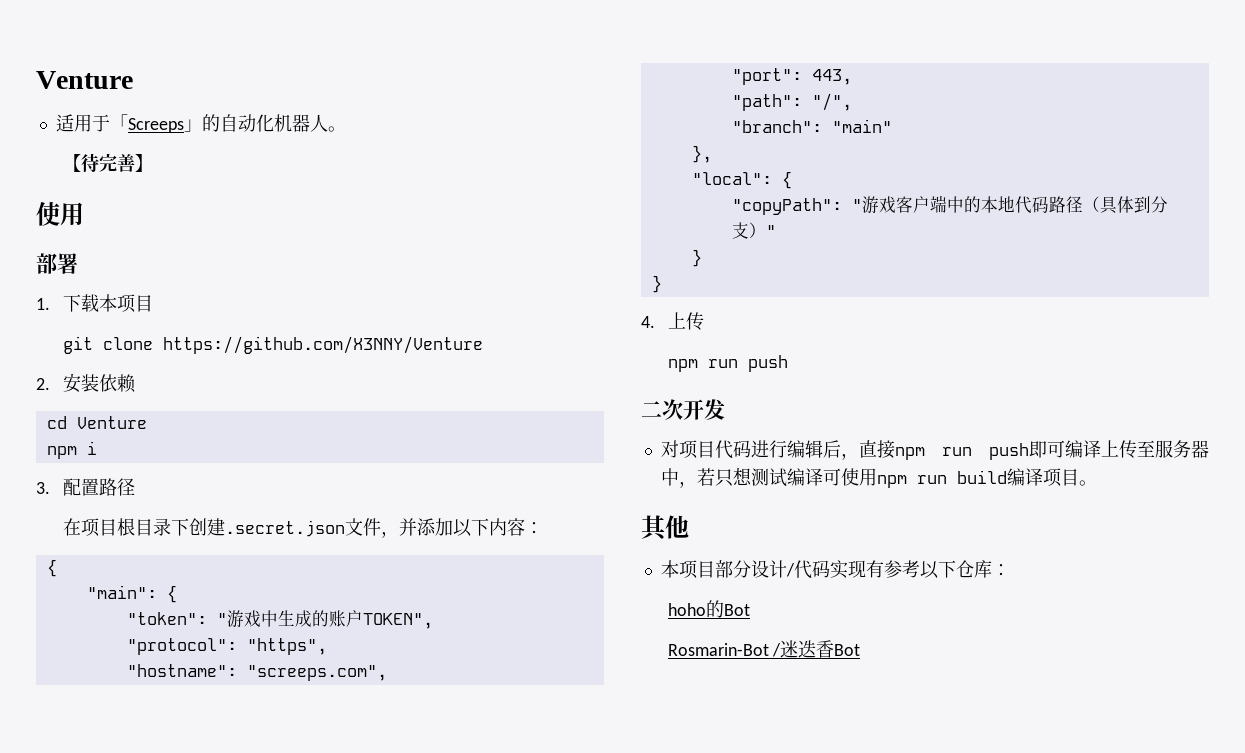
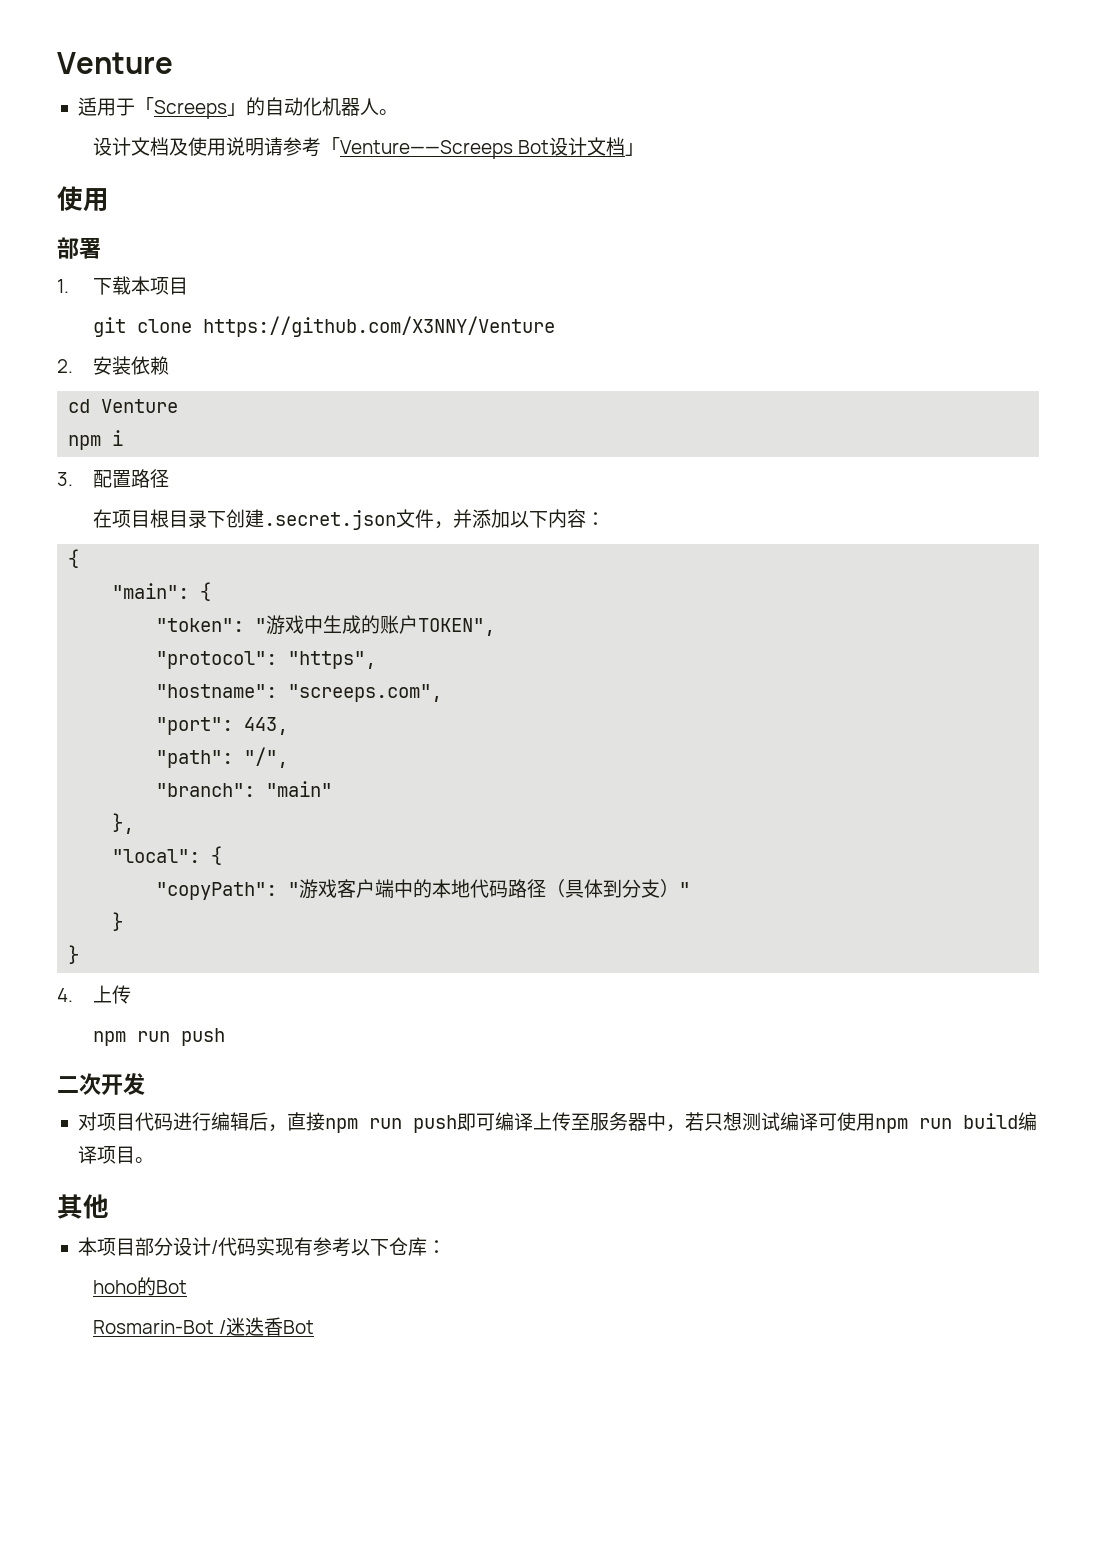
[62,153,153,172] 【待完善】 -> [93,137,645,159] 设计文档及使用说明请参考「Venture——Screeps Bot设计文档」

